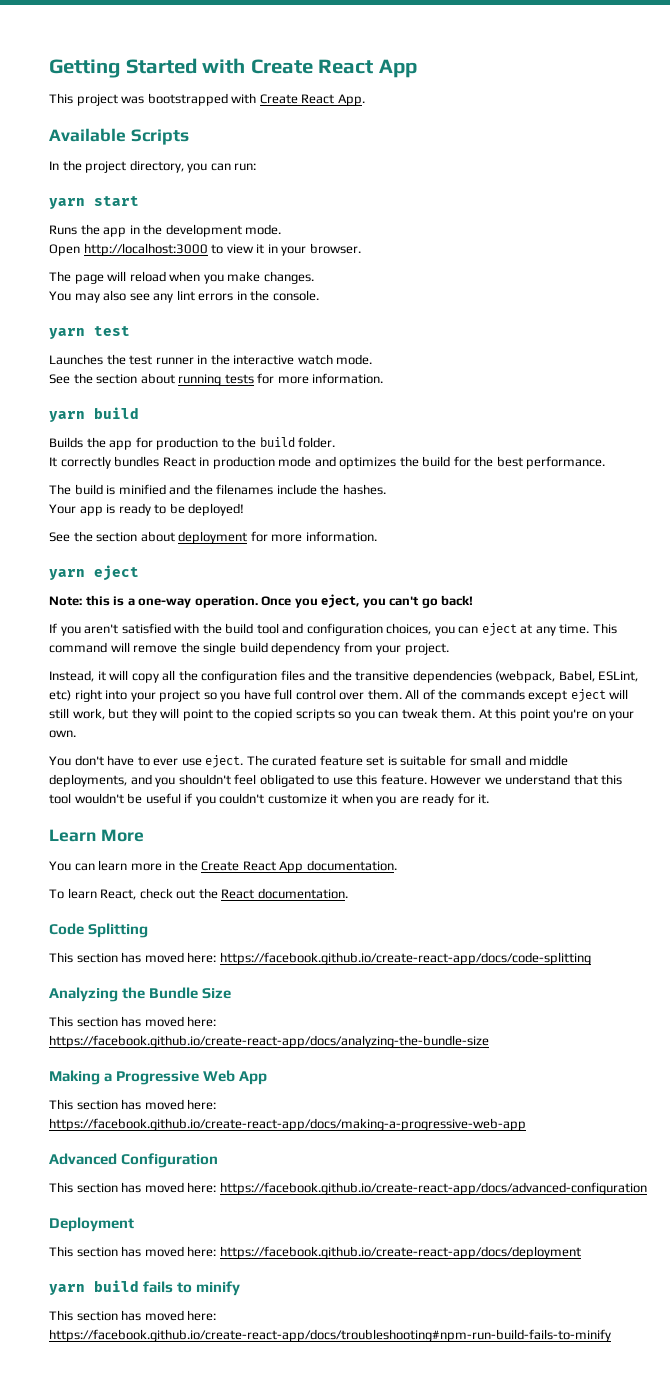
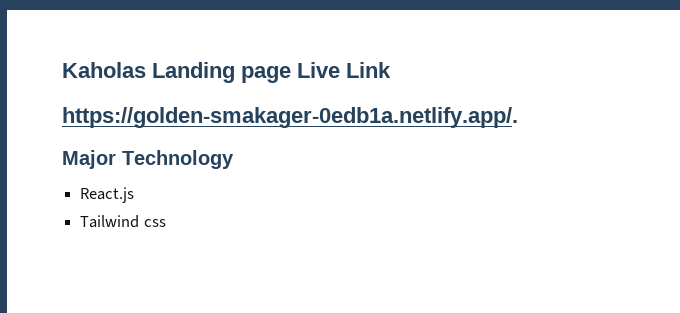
[49,58,417,78] [49,93,365,106] [49,128,189,145] [49,160,257,173] [49,196,139,209] [49,224,282,237] [49,243,361,256] [49,271,314,284] [49,290,319,303] [49,326,130,339] [49,354,373,365] [49,373,384,386] [49,407,139,422] [49,437,336,450] [49,456,606,469] [49,484,386,495] [49,503,245,516] [49,531,377,544] [49,565,139,581] [49,594,474,608] [49,623,617,636] [49,642,449,655] [49,670,639,683] [49,689,629,702] [49,708,635,721] [49,730,76,738] [49,755,569,768] [49,774,623,787] [49,793,490,806] [49,829,144,842] [49,860,397,873] [49,888,348,900] [49,923,149,938] [49,952,591,965] [49,987,232,1002] [49,1016,217,1027] [49,1035,489,1048] [49,1070,268,1085] [49,1099,217,1110] [49,1118,526,1131] [49,1153,219,1168] [49,1182,647,1195] [49,1217,134,1232] [49,1246,581,1259] [49,1280,241,1296] [49,1310,217,1321] [49,1329,611,1342] Getting Started with Create React App // This project was bootstrapped with Create React App. // Available Scripts // In the project directory, you can run: // yarn start // Runs the app in the development mode. // Open http://localhost:3000 to view it in your browser. // The page will reload when you make changes. // You may also see any lint errors in the console. // yarn test // Launches the test runner in the interactive watch mode. // See the section about running tests for more information. // yarn build // Builds the app for production to the build folder. // It correctly bundles React in production mode and optimizes the build for the best performance. // The build is minified and the filenames include the hashes. // Your app is ready to be deployed! // See the section about deployment for more information. // yarn eject // Note: this is a one-way operation. Once you eject, you can't go back! // If you aren't satisfied with the build tool and configuration choices, you can eject at any time. This command will remove the single build dependency from your project. // Instead, it will copy all the configuration files and the transitive dependencies (webpack, Babel, ESLint, etc) right into your project so you have full control over them. All of the commands except eject will still work, but they will point to the copied scripts so you can tweak them. At this point you're on your own. // You don't have to ever use eject. The curated feature set is suitable for small and middle deployments, and you shouldn't feel obligated to use this feature. However we understand that this tool wouldn't be useful if you couldn't customize it when you are ready for it. // Learn More // You can learn more in the Create React App documentation. // To learn React, check out the React documentation. // Code Splitting // This section has moved here: https://facebook.github.io/create-react-app/docs/code-splitting // Analyzing the Bundle Size // This section has moved here: https://facebook.github.io/create-react-app/docs/analyzing-the-bundle-size // Making a Progressive Web App // This section has moved here: https://facebook.github.io/create-react-app/docs/making-a-progressive-web-app // Advanced Configuration // This section has moved here: https://facebook.github.io/create-react-app/docs/advanced-configuration // Deployment // This section has moved here: https://facebook.github.io/create-react-app/docs/deployment // yarn build fails to minify // This section has moved here: https://facebook.github.io/create-react-app/docs/troubleshooting#npm-run-build-fails-to-minify -> [62,62,391,83] [62,107,518,128] [62,150,234,169] [80,187,135,203] [80,215,166,228] Kaholas Landing page Live Link // https://golden-smakager-0edb1a.netlify.app/. // Major Technology // React.js // Tailwind css

